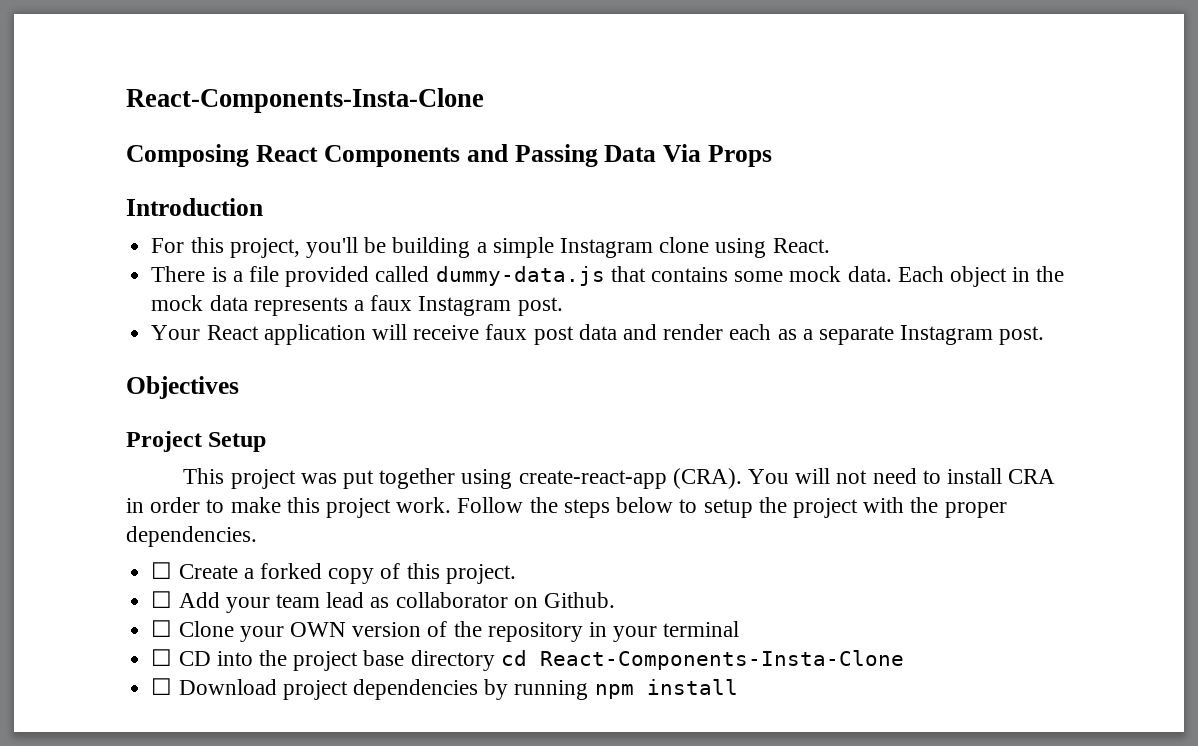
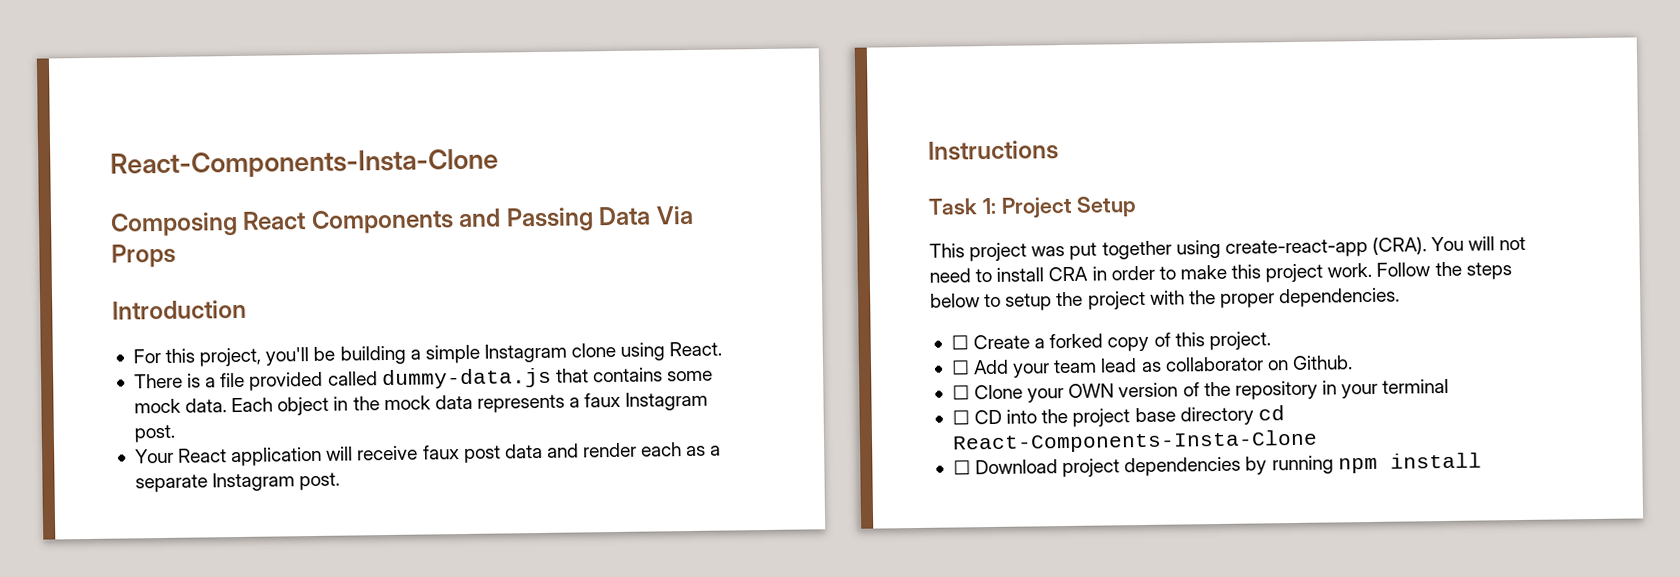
[126,376,239,399] Objectives // -> [928,140,1059,161] [928,197,997,215] Instructions // Task 1:

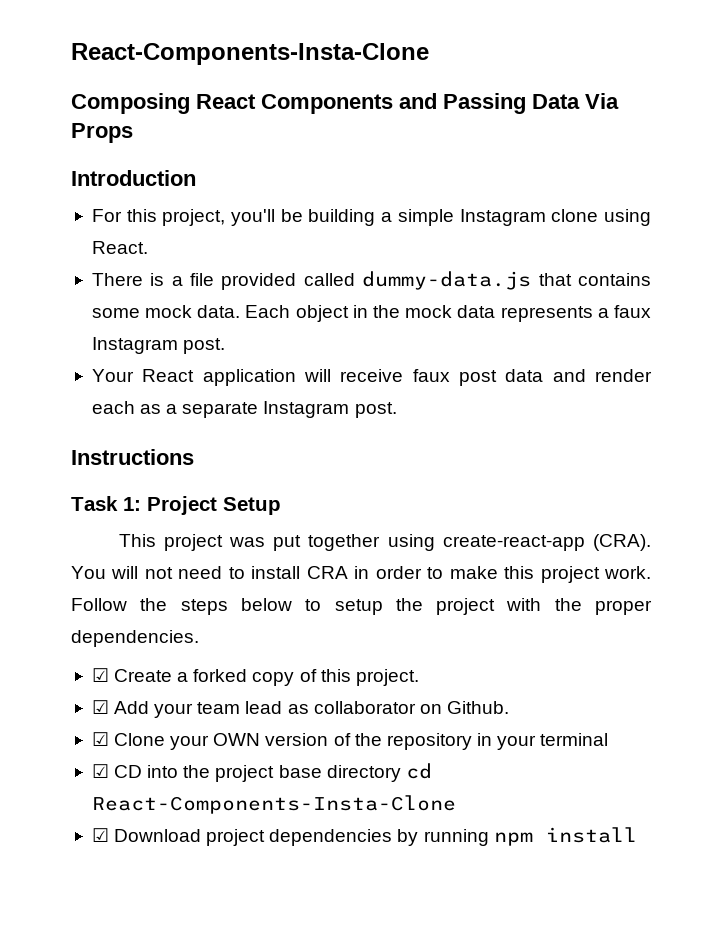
[950,335,969,350] ☐ -> [91,668,109,682] ☑
[950,360,970,375] ☐ -> [91,700,109,714] ☑
[951,385,970,400] ☐ -> [91,732,109,746] ☑
[951,410,970,425] ☐ -> [91,764,109,778] ☑
[952,460,971,475] ☐ -> [91,828,109,842] ☑

